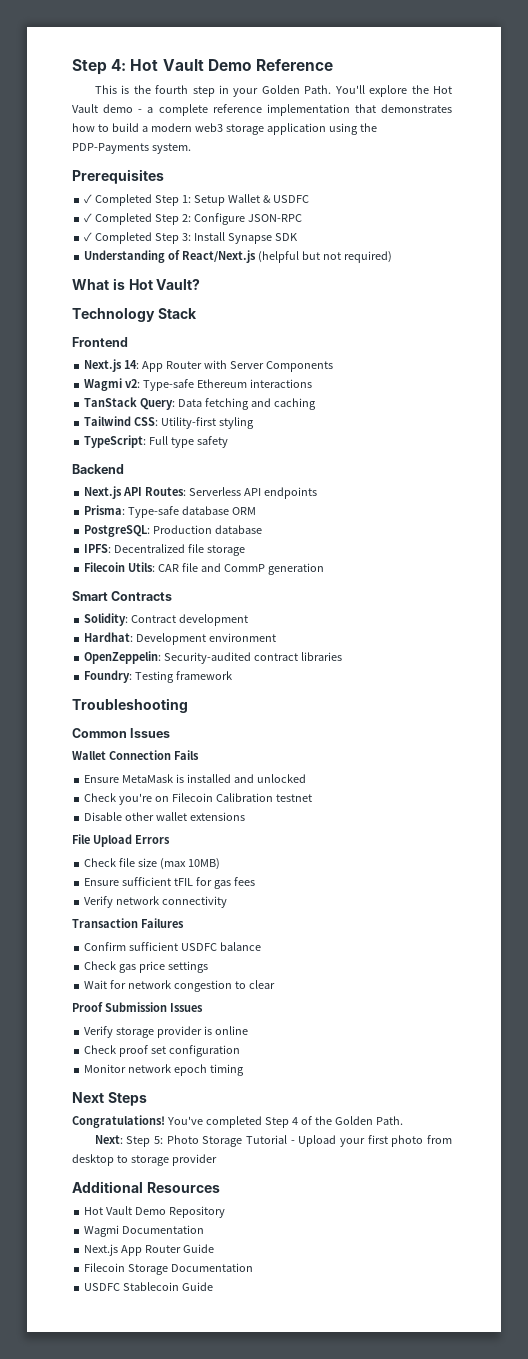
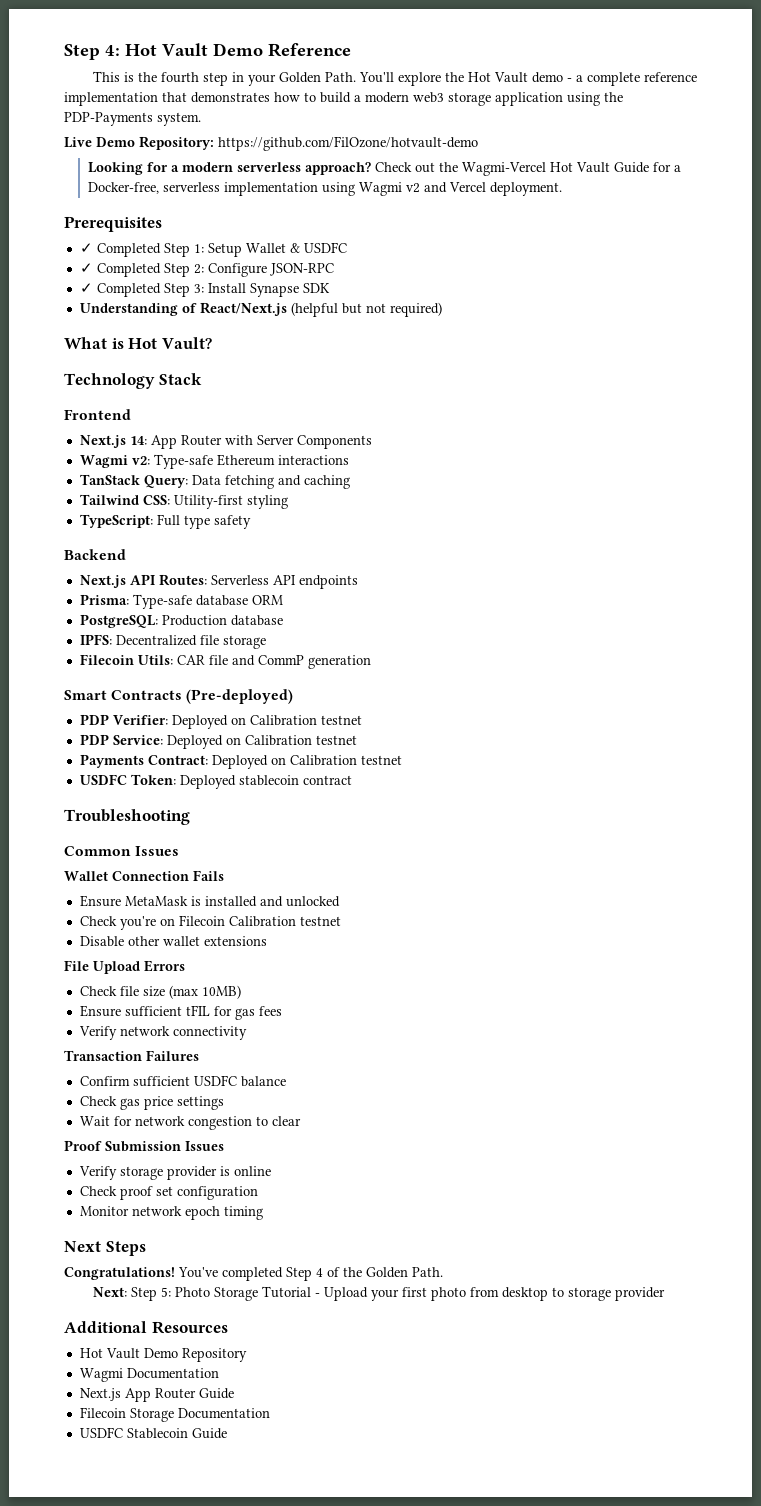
(191, 148) none -> [64,136,478,151] [87,162,681,176] [87,182,562,196] // Live Demo Repository: https://github.com/FilOzone/hotvault-demo // Looking for a modern serverless approach? Check out the Wagmi-Vercel Hot Vault Guide for a Docker-free, serverless implementation using Wagmi v2 and Vercel deployment.
[84,613,249,626] [84,632,277,645] [84,651,343,664] [84,670,233,683] // Solidity: Contract development // Hardhat: Development environment // OpenZeppelin: Security-audited contract libraries // Foundry: Testing framework -> [186,689,294,704] [79,714,362,729] [79,734,357,749] [79,754,402,769] [79,774,352,789] (Pre-deployed) // PDP Verifier: Deployed on Calibration testnet // PDP Service: Deployed on Calibration testnet // Payments Contract: Deployed on Calibration testnet // USDFC Token: Deployed stablecoin contract

